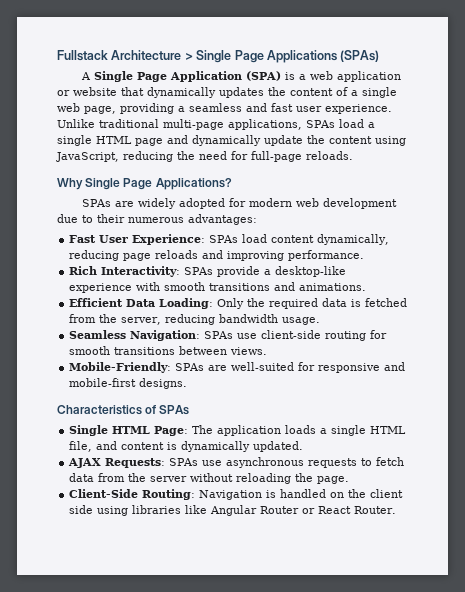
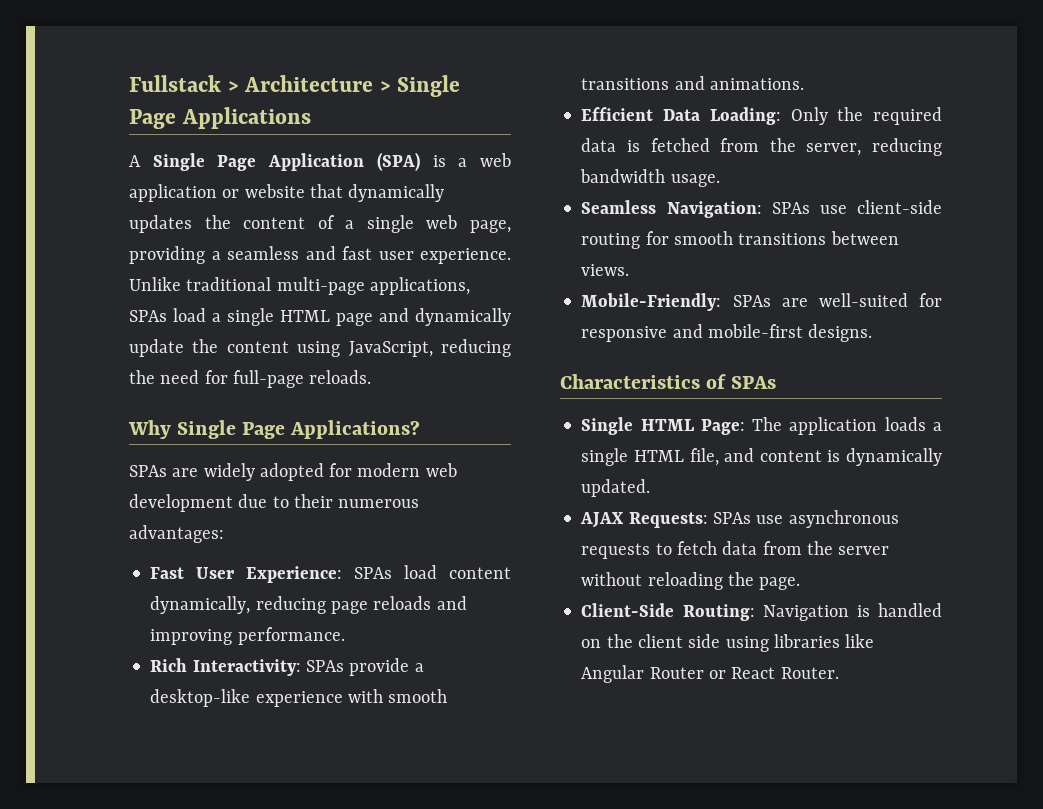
(108, 55) none -> [227,81,239,92] >
[340,50,380,62] (SPAs) -> (311, 118) none

